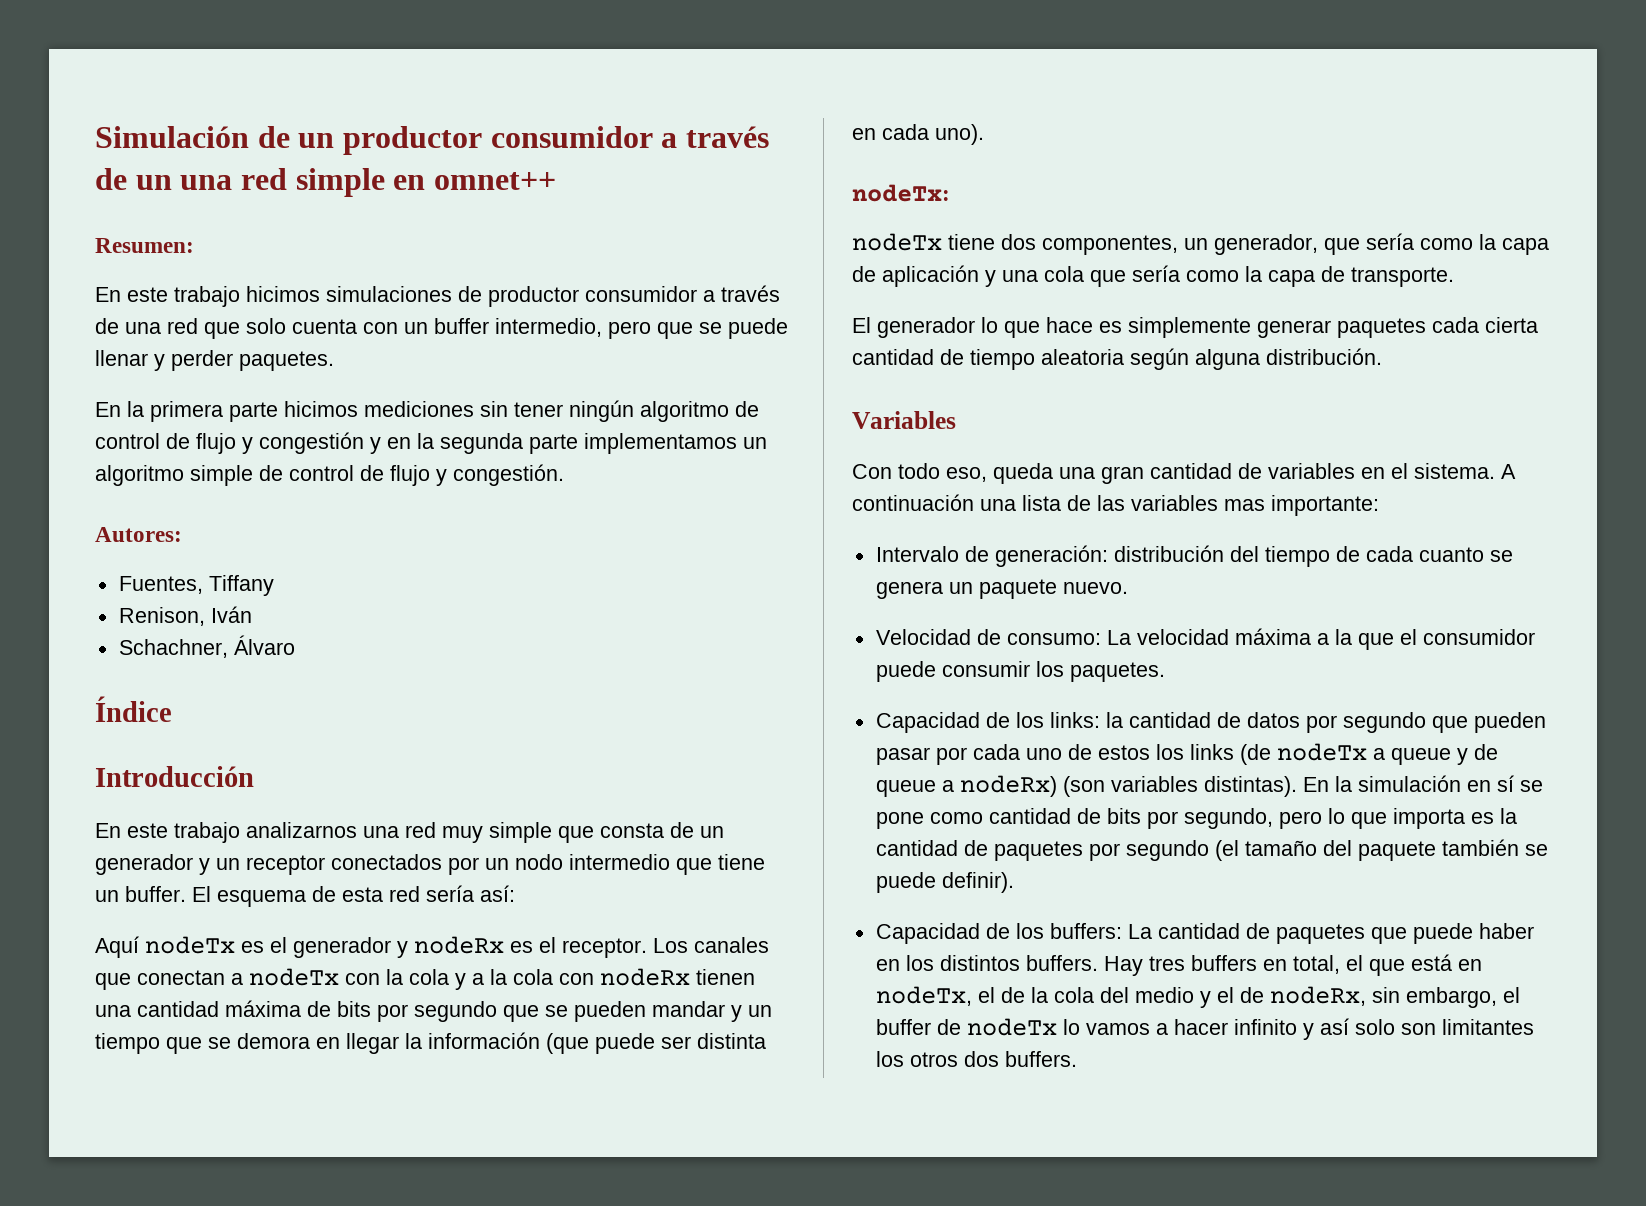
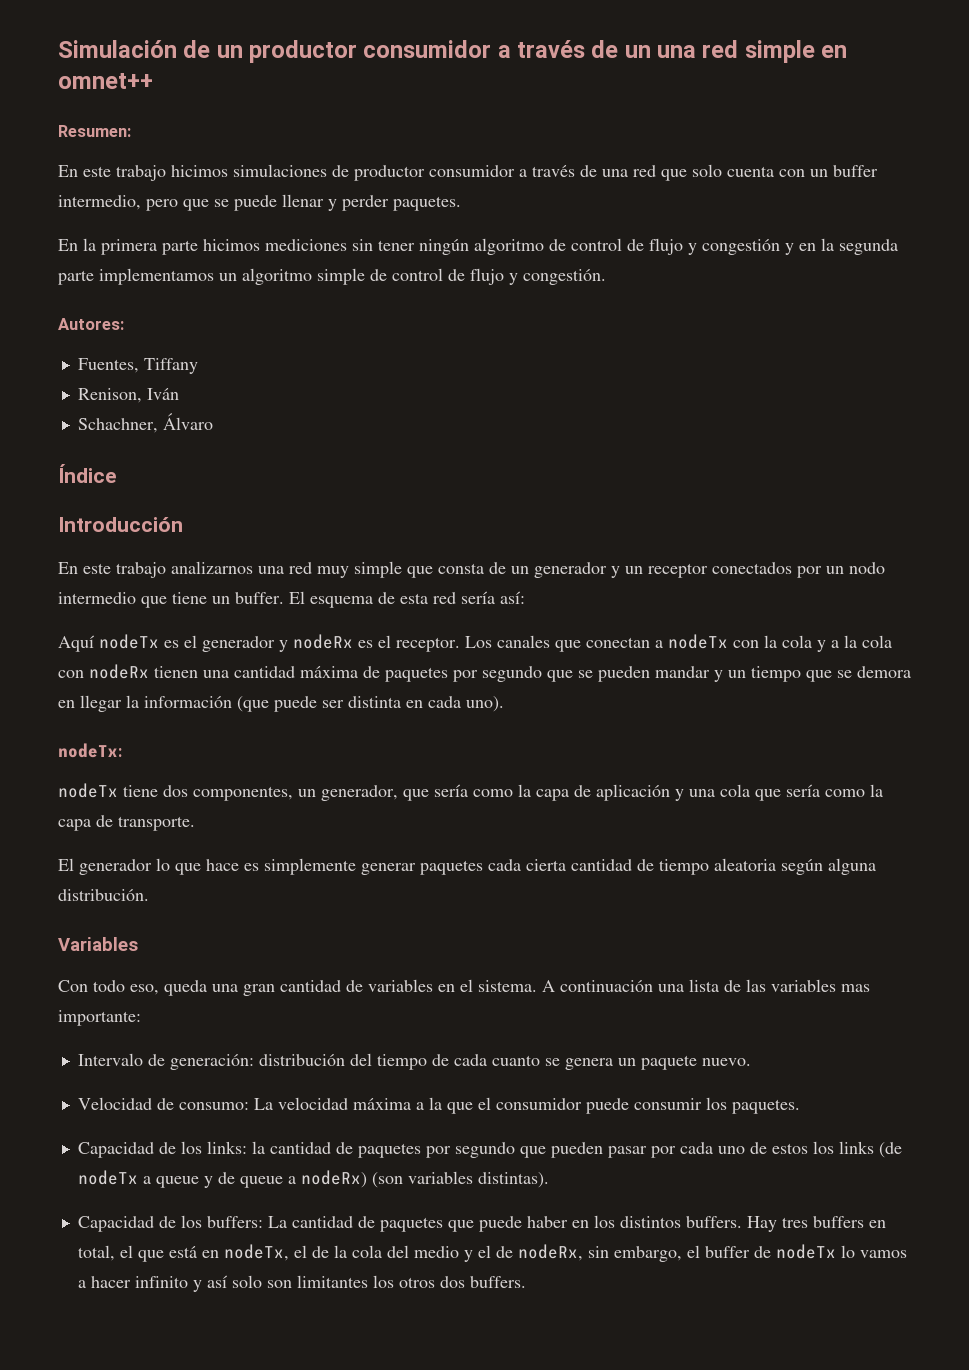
[337,1001,371,1017] bits -> [385,667,448,682] paquetes
[1246,712,1300,728] datos -> [357,1143,421,1158] paquetes
[1302,775,1543,792] [875,808,1517,829] [875,839,1548,861] [875,872,1014,893] En la simulación en sí se pone como cantidad de bits por segundo, pero lo que importa es la cantidad de paquetes por segundo (el tamaño del paquete también se puede definir). -> (549, 1180) none

